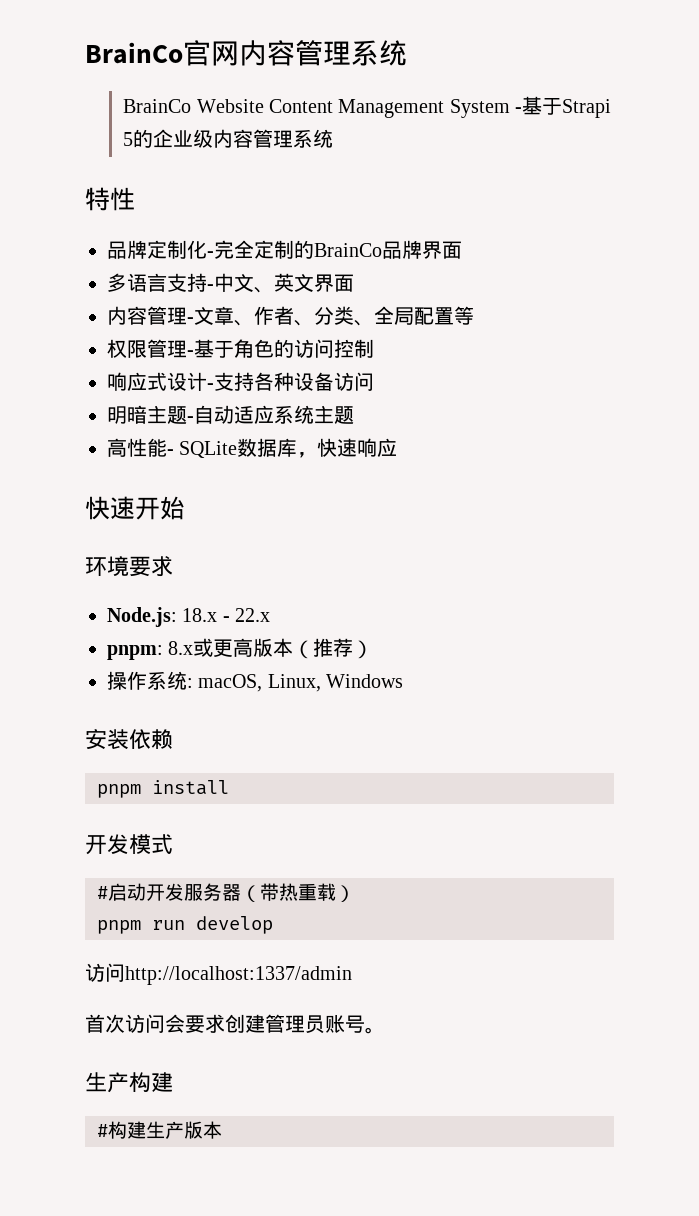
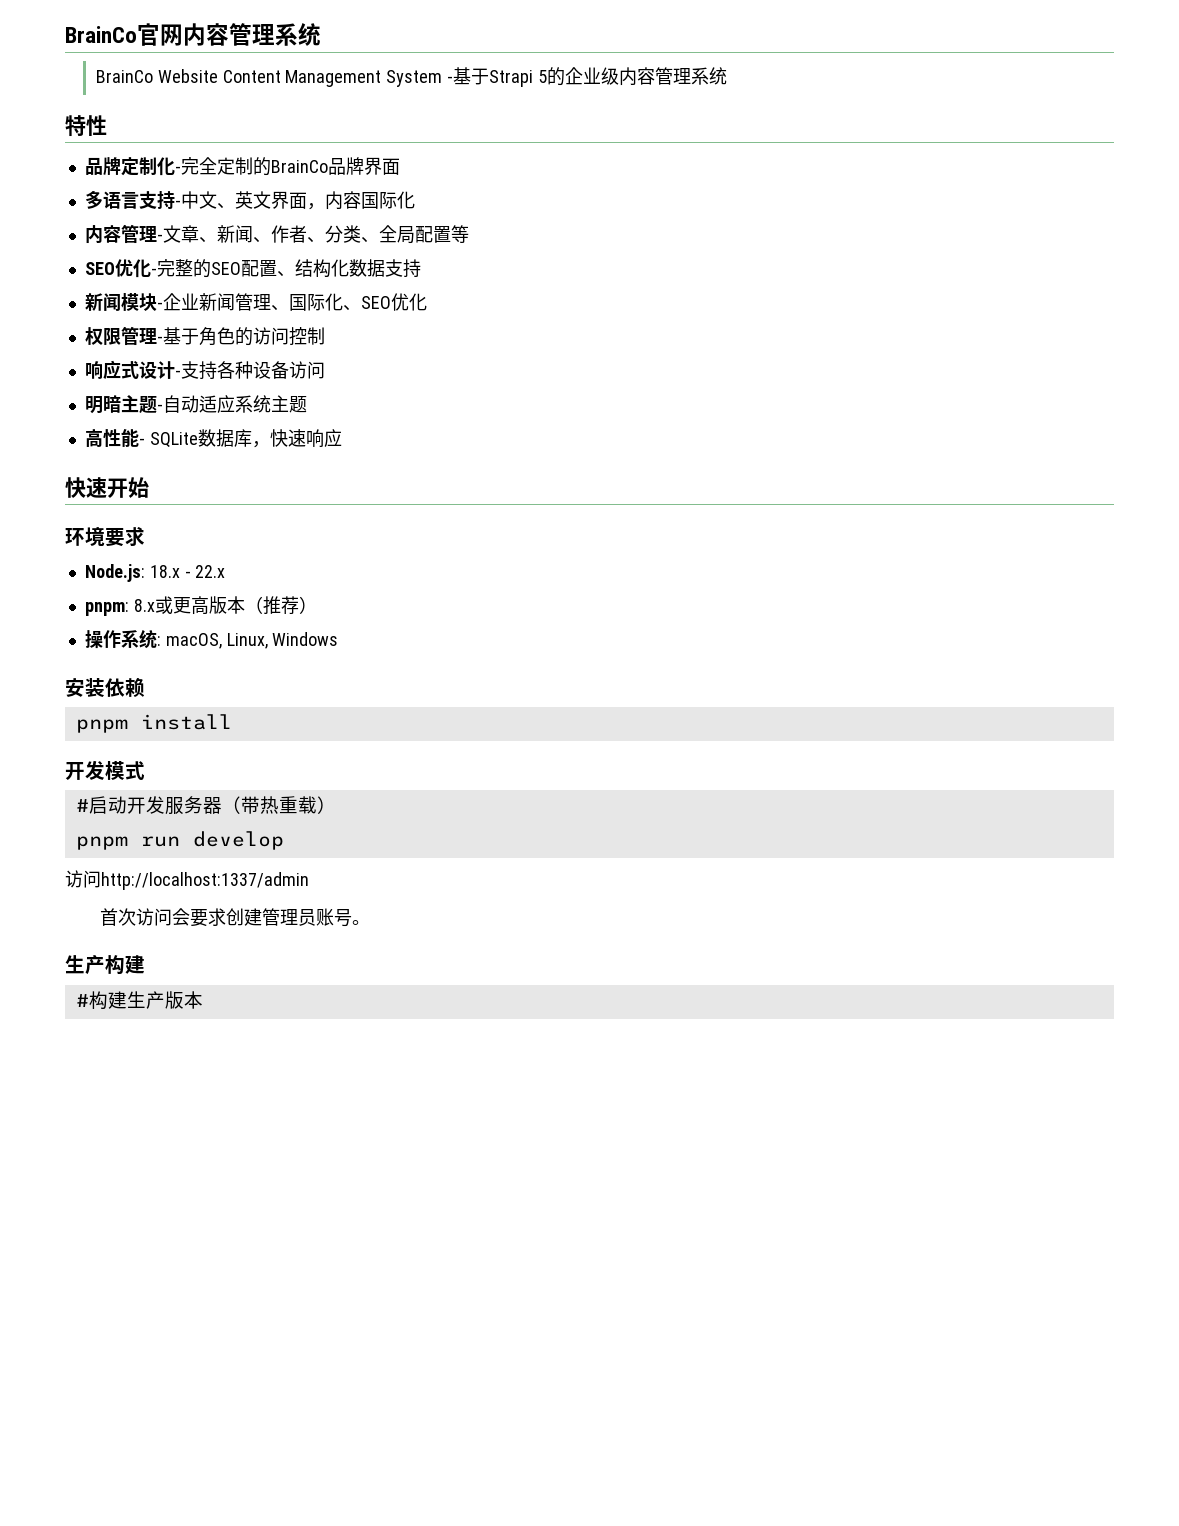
(354, 283) none -> [306,191,415,210] ，内容国际化
(254, 323) none -> [216,225,271,243] 新闻、
(474, 315) none -> [84,259,421,278] [84,293,427,311] // SEO优化-完整的SEO配置、结构化数据支持 // 新闻模块-企业新闻管理、国际化、SEO优化

